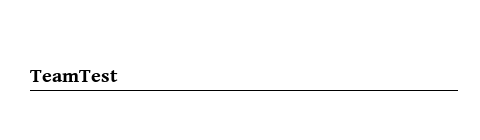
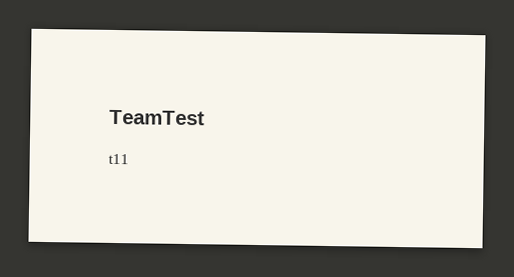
(118, 76) none -> [108,153,129,165] // t11

